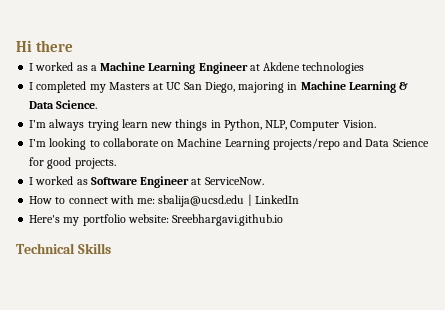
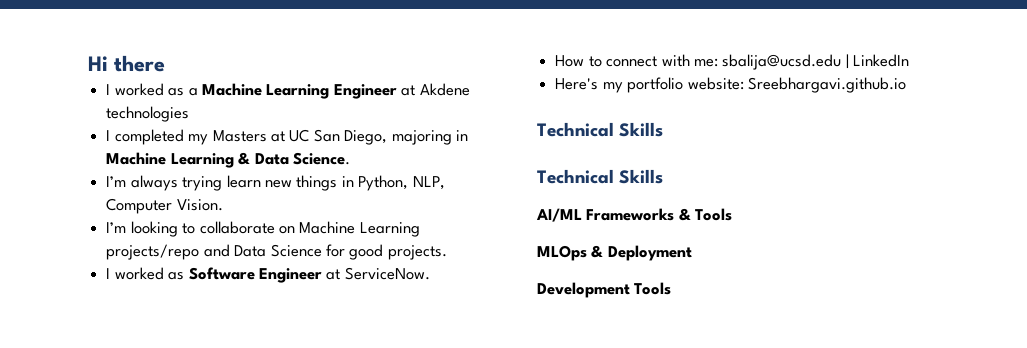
(111, 248) none -> [537,169,664,184] [536,208,733,222] [537,245,692,261] [537,282,672,298] // Technical Skills // AI/ML Frameworks & Tools // MLOps & Deployment // Development Tools

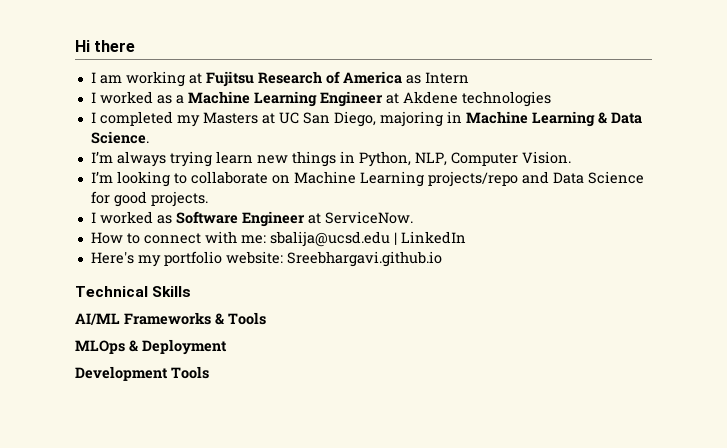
(165, 63) none -> [90,71,469,87] // I am working at Fujitsu Research of America as Intern
[537,169,664,184] // Technical Skills -> (192, 291) none

